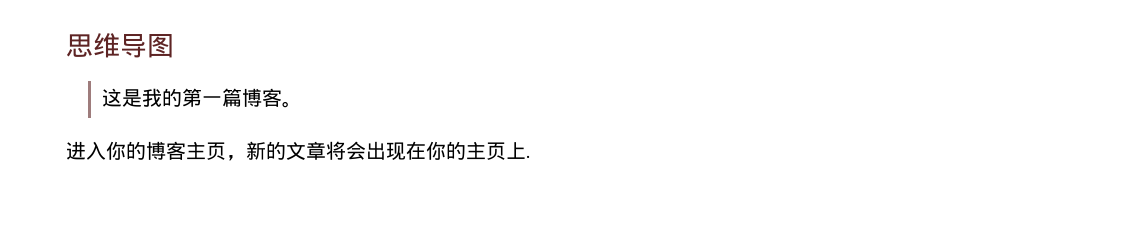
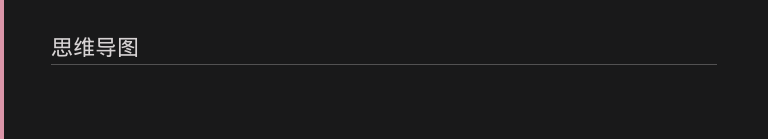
[102,88,303,108] [66,141,530,161] // 这是我的第一篇博客。 // 进入你的博客主页，新的文章将会出现在你的主页上. -> (139, 47) none

